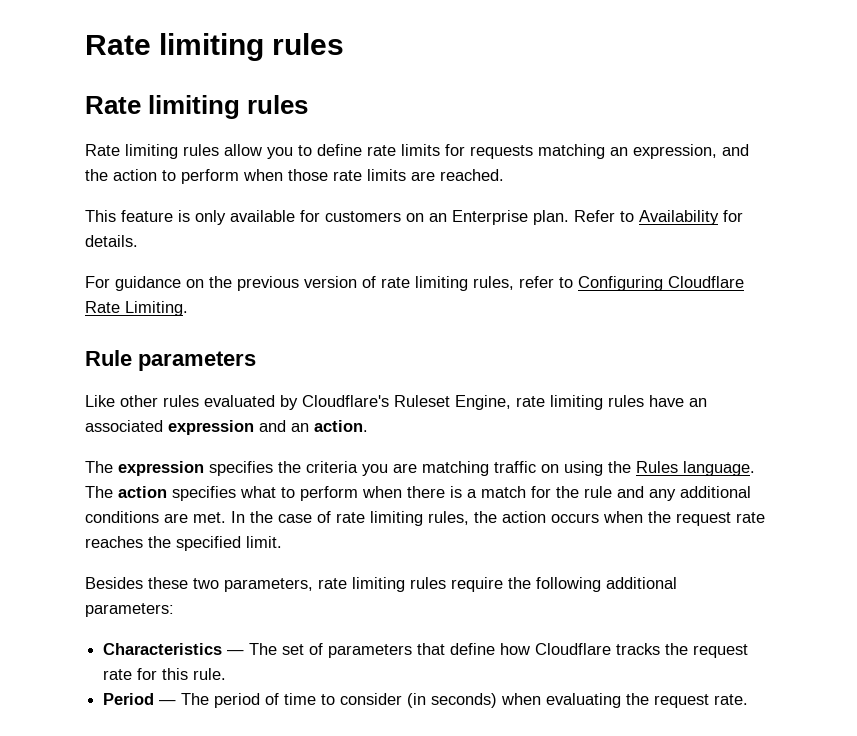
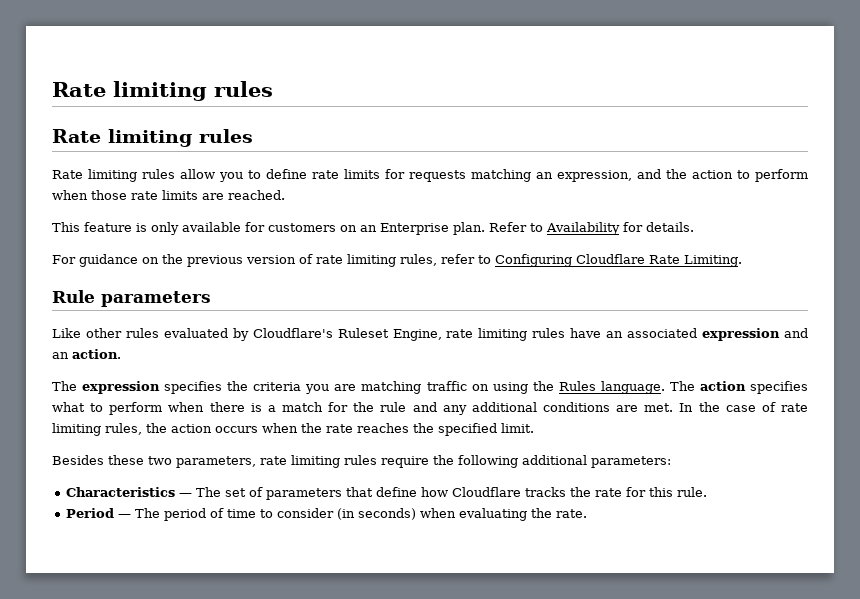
[676,512,731,526] request -> (322, 428) none
[693,644,749,658] request -> (592, 492) none
[654,694,710,708] request -> (553, 513) none

